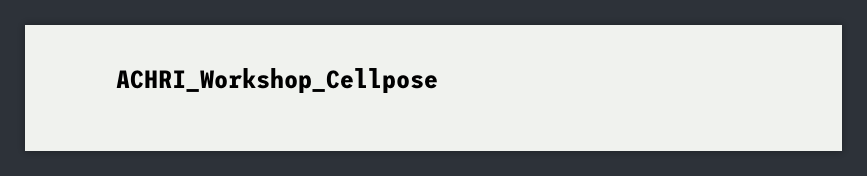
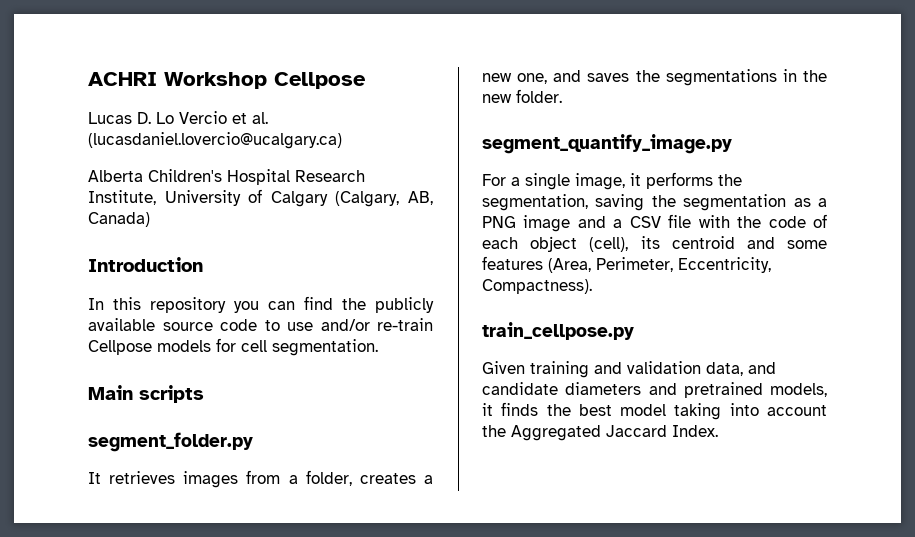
[116,68,438,93] ACHRI_Workshop_Cellpose -> [88,72,366,89] [88,111,268,124] [88,132,342,149] [88,169,365,185] [88,189,433,207] [88,212,150,227] [88,257,203,272] [88,296,434,313] [88,318,433,331] [88,338,378,356] [88,385,204,403] [88,432,253,452] [88,470,433,488] [482,69,827,86] [482,89,562,103] [482,134,732,154] [482,172,742,190] [482,194,827,211] [482,214,828,232] [482,236,827,252] [482,256,771,273] [482,279,592,294] [482,322,634,340] [482,361,776,378] [482,382,827,398] [482,402,827,420] [482,425,718,441] ACHRI Workshop Cellpose // Lucas D. Lo Vercio et al. (lucasdaniel.lovercio@ucalgary.ca) // Alberta Children's Hospital Research Institute, University of Calgary (Calgary, AB, Canada) // Introduction // In this repository you can find the publicly available source code to use and/or re-train Cellpose models for cell segmentation. // Main scripts // segment_folder.py // It retrieves images from a folder, creates a new one, and saves the segmentations in the new folder. // segment_quantify_image.py // For a single image, it performs the segmentation, saving the segmentation as a PNG image and a CSV file with the code of each object (cell), its centroid and some features (Area, Perimeter, Eccentricity, Compactness). // train_cellpose.py // Given training and validation data, and candidate diameters and pretrained models, it finds the best model taking into account the Aggregated Jaccard Index.

